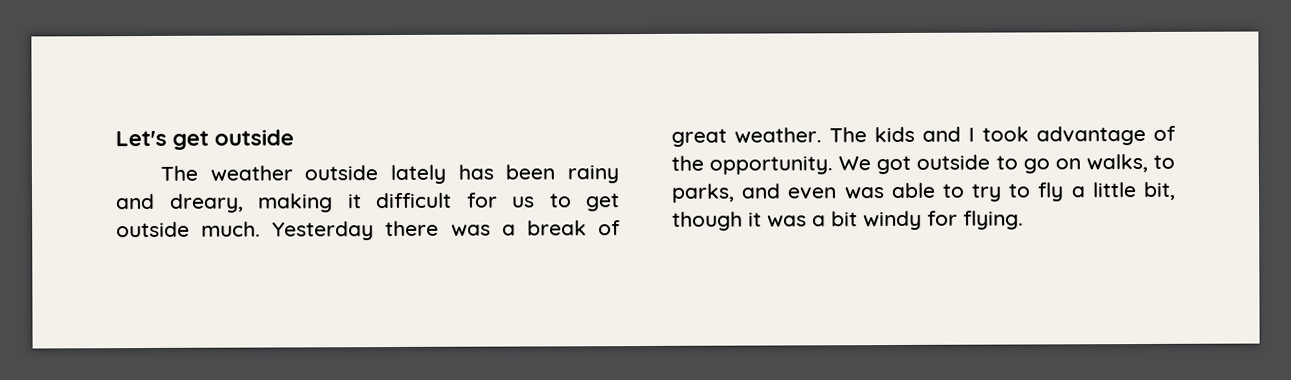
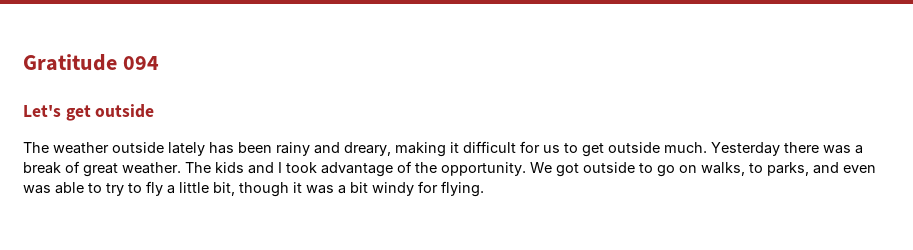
(115, 138) none -> [23,54,159,71] Gratitude 094 //

